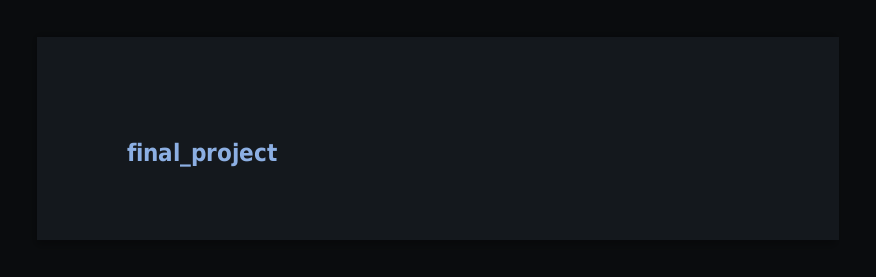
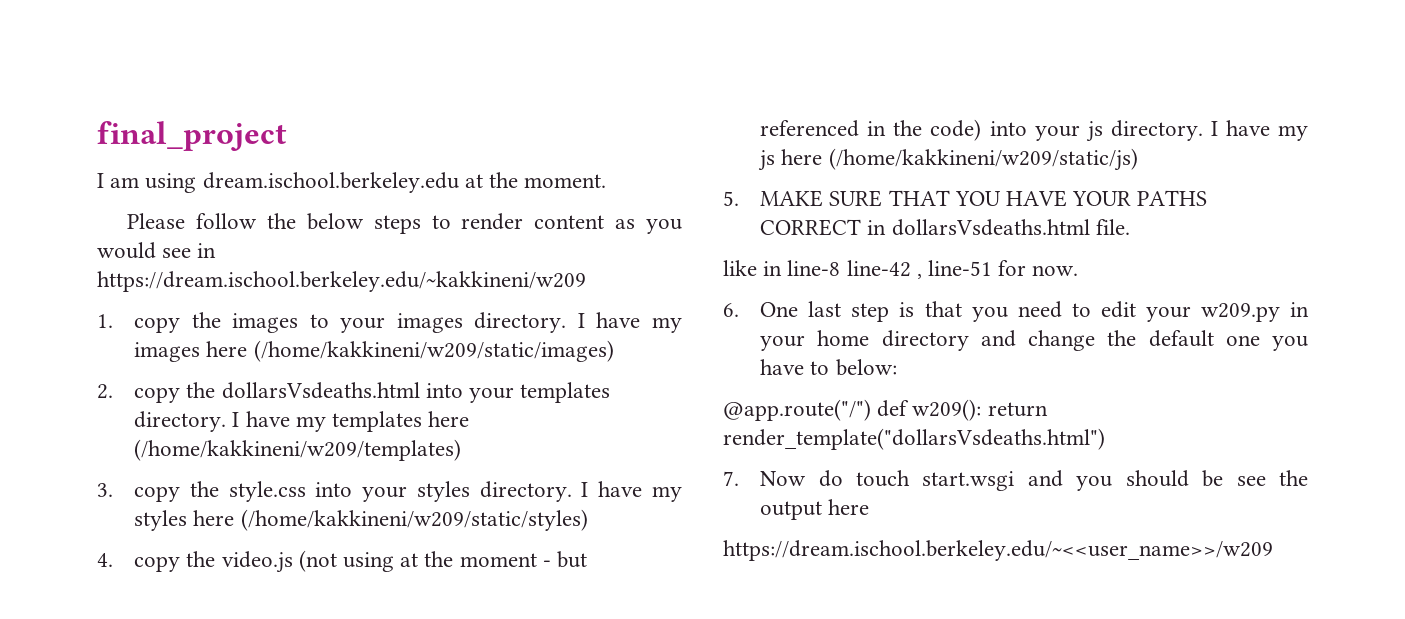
(277, 154) none -> [97,172,607,193] [127,213,683,234] [97,242,217,259] [97,271,586,292] [97,312,682,333] [134,340,614,362] [97,382,611,403] [134,411,470,432] [134,439,462,461] [97,481,682,502] [134,509,588,531] [97,550,588,573] [760,119,1308,142] [758,148,1138,171] [723,190,1208,207] [760,219,1130,236] [723,260,1079,279] [723,301,1309,322] [760,330,1308,351] [760,359,897,376] [723,399,1048,421] [723,428,1105,450] [723,470,1308,491] [760,499,870,520] [723,540,1273,561] // I am using dream.ischool.berkeley.edu at the moment. // Please follow the below steps to render content as you would see in https://dream.ischool.berkeley.edu/~kakkineni/w209 // 1. copy the images to your images directory. I have my images here (/home/kakkineni/w209/static/images) // 2. copy the dollarsVsdeaths.html into your templates directory. I have my templates here (/home/kakkineni/w209/templates) // 3. copy the style.css into your styles directory. I have my styles here (/home/kakkineni/w209/static/styles) // 4. copy the video.js (not using at the moment - but referenced in the code) into your js directory. I have my js here (/home/kakkineni/w209/static/js) // 5. MAKE SURE THAT YOU HAVE YOUR PATHS CORRECT in dollarsVsdeaths.html file. // like in line-8 line-42 , line-51 for now. // 6. One last step is that you need to edit your w209.py in your home directory and change the default one you have to below: // @app.route("/") def w209(): return render_template("dollarsVsdeaths.html") // 7. Now do touch start.wsgi and you should be see the output here // https://dream.ischool.berkeley.edu/~<<user_name>>/w209

